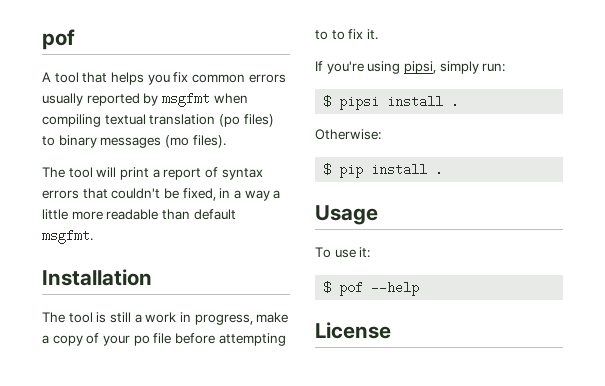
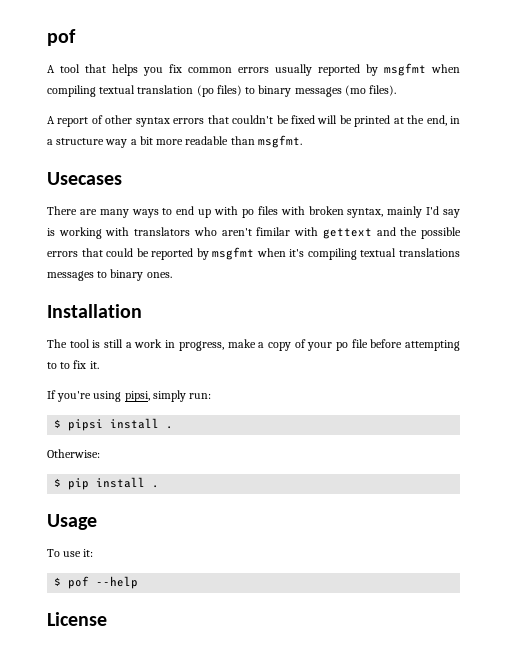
[42,167,160,180] The tool will print a -> [47,116,55,124] A
(218, 172) none -> [105,115,133,124] other
[182,188,216,201] fixed, -> [290,115,447,127] fixed will be printed at the end,
(241, 194) none -> [56,138,105,145] structure
[42,209,68,220] little -> [139,136,153,145] bit
[193,209,236,220] default -> (255, 140) none
(93, 236) none -> [47,172,122,185] [47,206,461,218] [47,227,461,239] [47,247,461,260] [47,269,172,281] // Usecases // There are many ways to end up with po files with broken syntax, mainly I'd say is working with translators who aren't fimilar with gettext and the possible errors that could be reported by msgfmt when it's compiling textual translations messages to binary ones.

